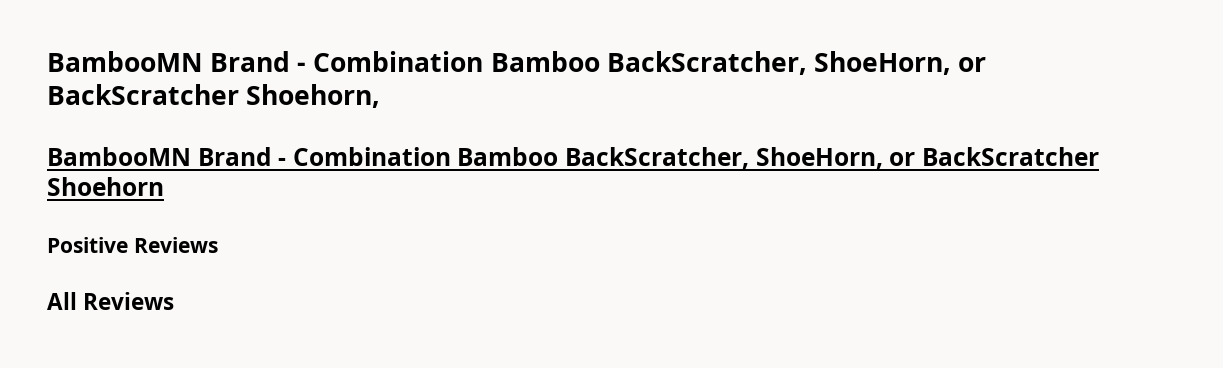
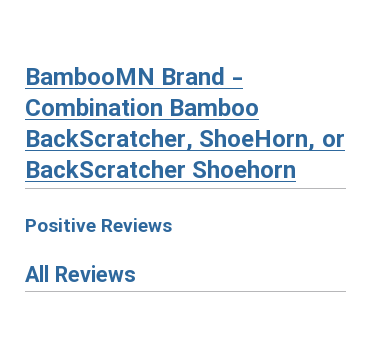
[47,51,987,75] [47,84,381,108] [47,147,1099,169] BambooMN Brand - Combination Bamboo BackScratcher, ShoeHorn, or BackScratcher Shoehorn, // BambooMN Brand - Combination Bamboo BackScratcher, ShoeHorn, or BackScratcher -> [25,67,243,85] [25,98,260,116] [25,129,345,152] [25,160,186,178] BambooMN Brand - Combination Bamboo BackScratcher, ShoeHorn, or BackScratcher

